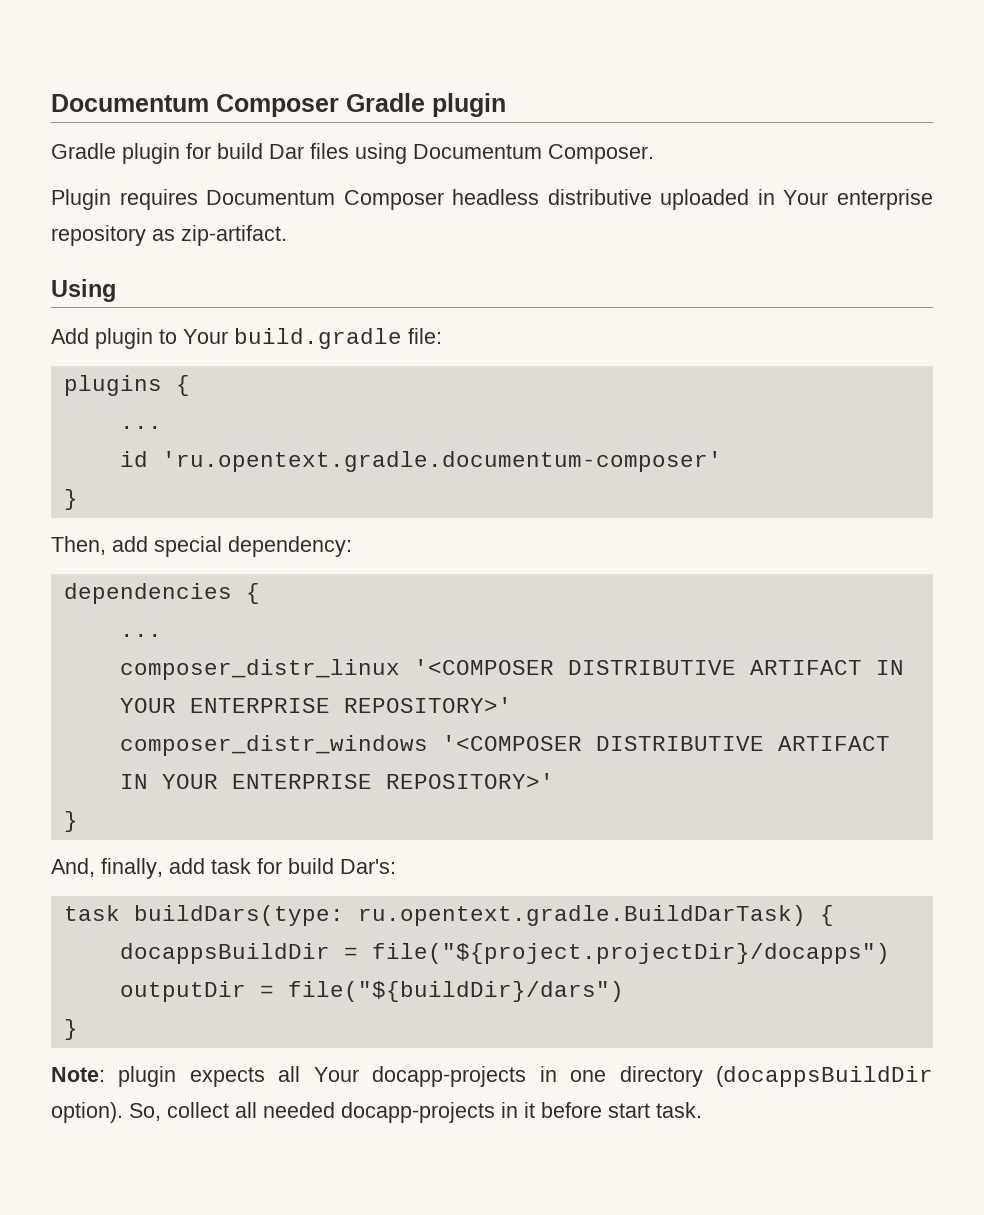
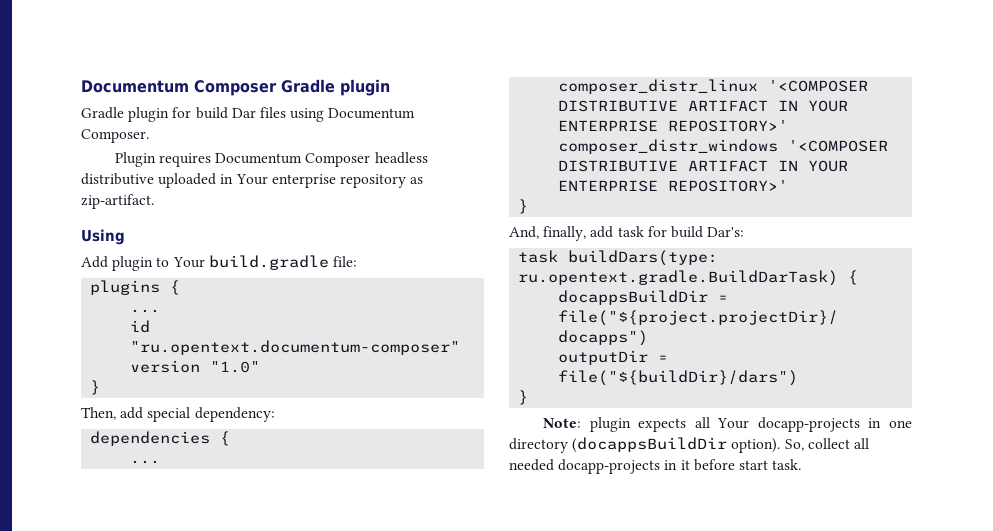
[161,451,722,472] 'ru.opentext.gradle.documentum-composer' -> [130,340,461,355] [130,360,261,373] "ru.opentext.documentum-composer" version "1.0"

